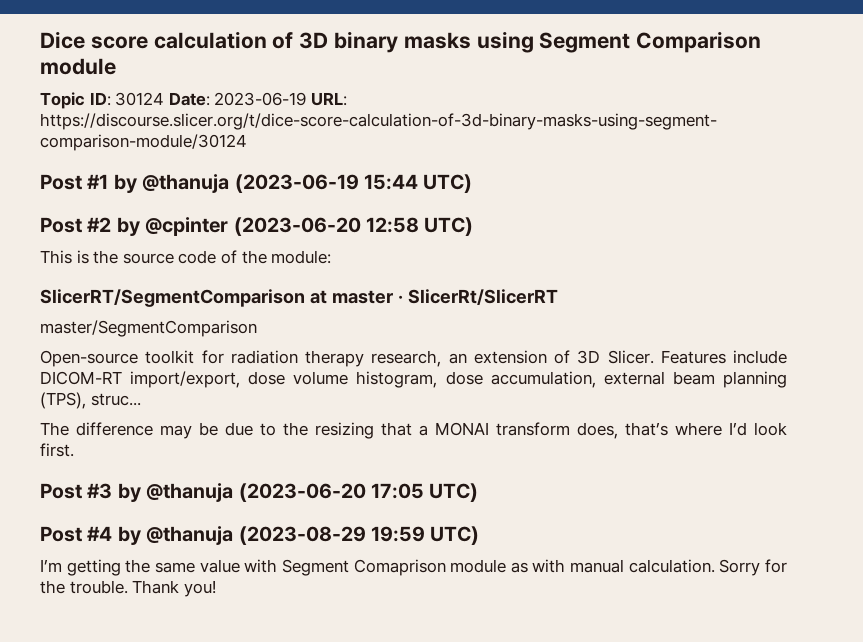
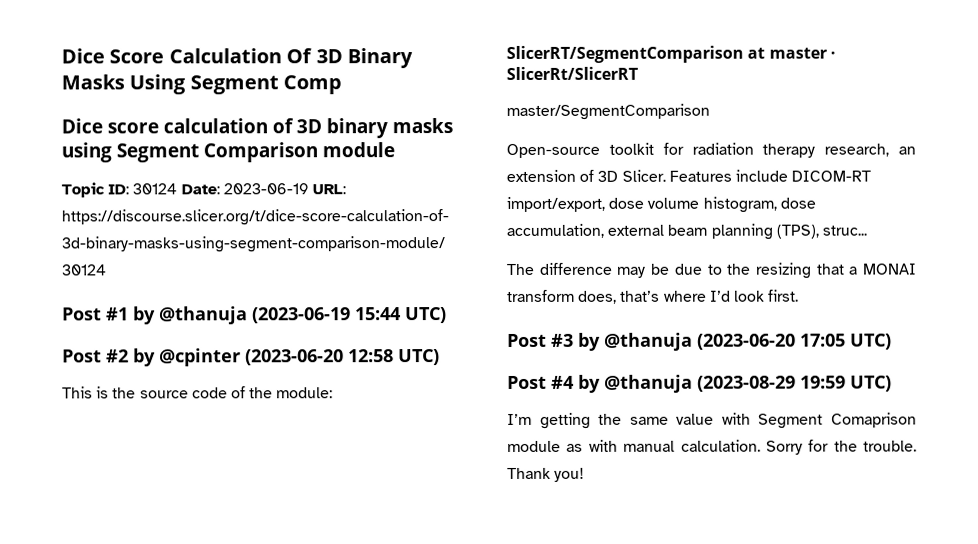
[40,31,85,49] Dice -> [61,48,413,69] [61,74,343,95] [61,118,103,134] Dice Score Calculation Of 3D Binary Masks Using Segment Comp // Dice

